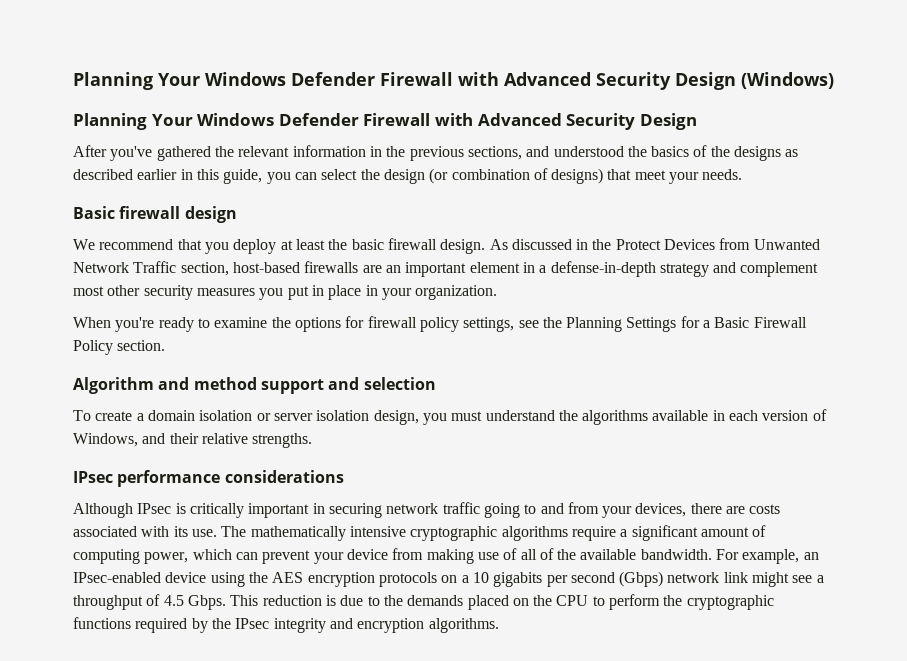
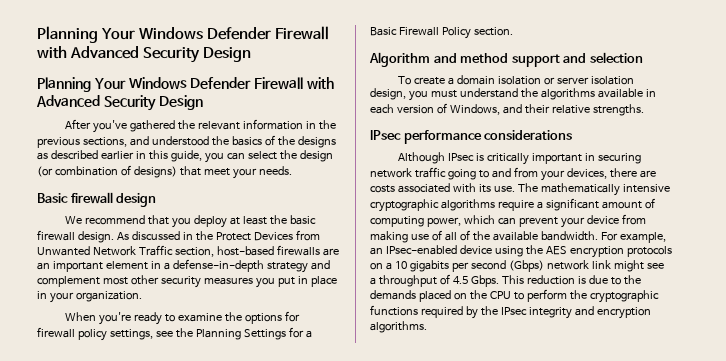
[73,72,834,90] Planning Your Windows Defender Firewall with Advanced Security Design (Windows) -> [37,26,330,43] [37,46,252,63] Planning Your Windows Defender Firewall with Advanced Security Design

